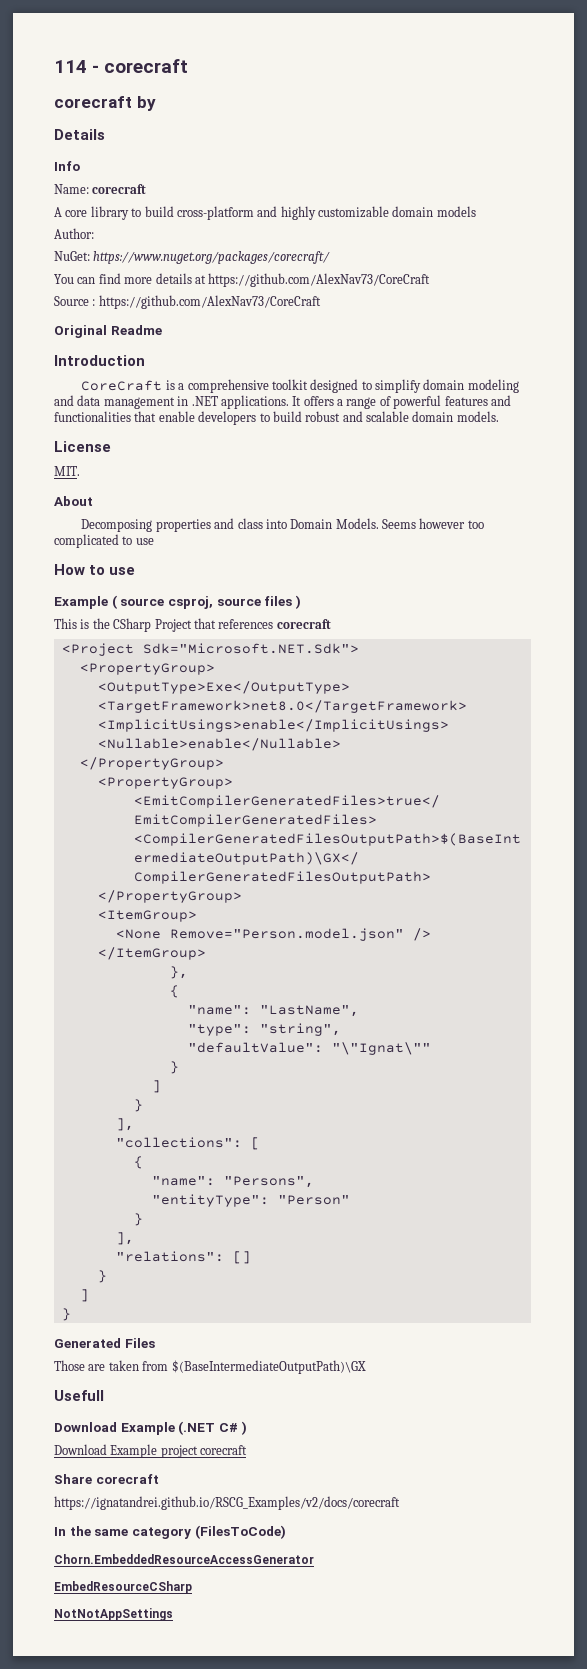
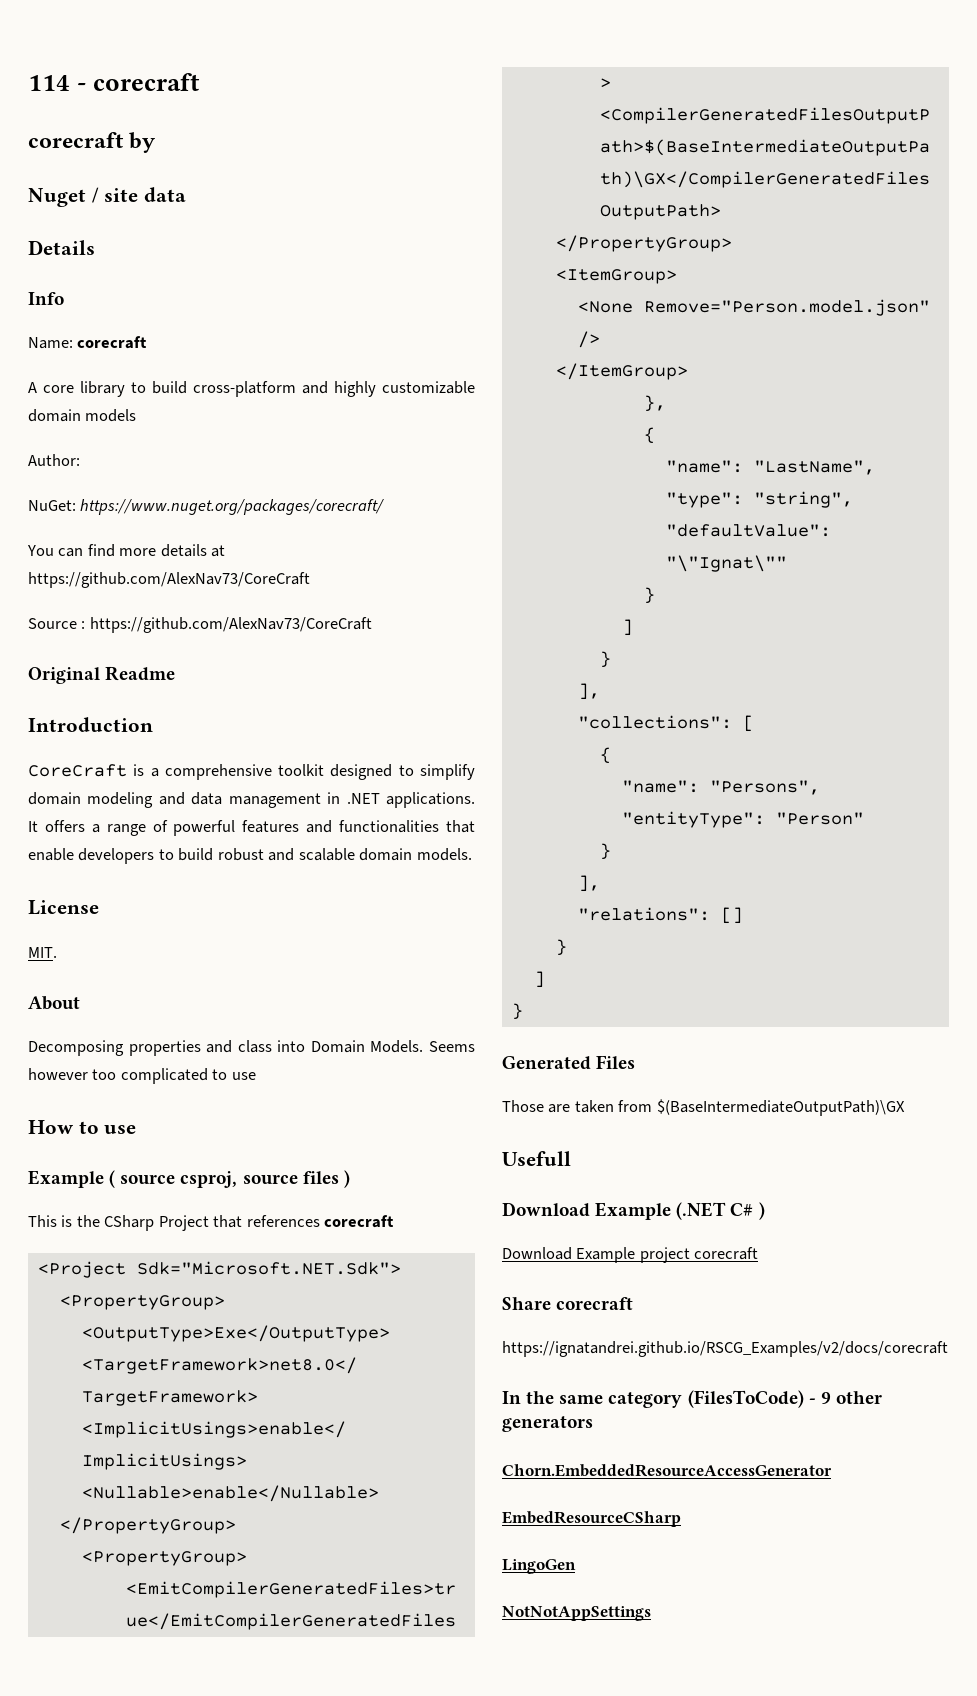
(156, 103) none -> [28,187,187,207] // Nuget / site data
(286, 1532) none -> [808,1391,882,1404] [502,1416,593,1432] - 9 other generators
(192, 1587) none -> [502,1559,576,1574] // LingoGen

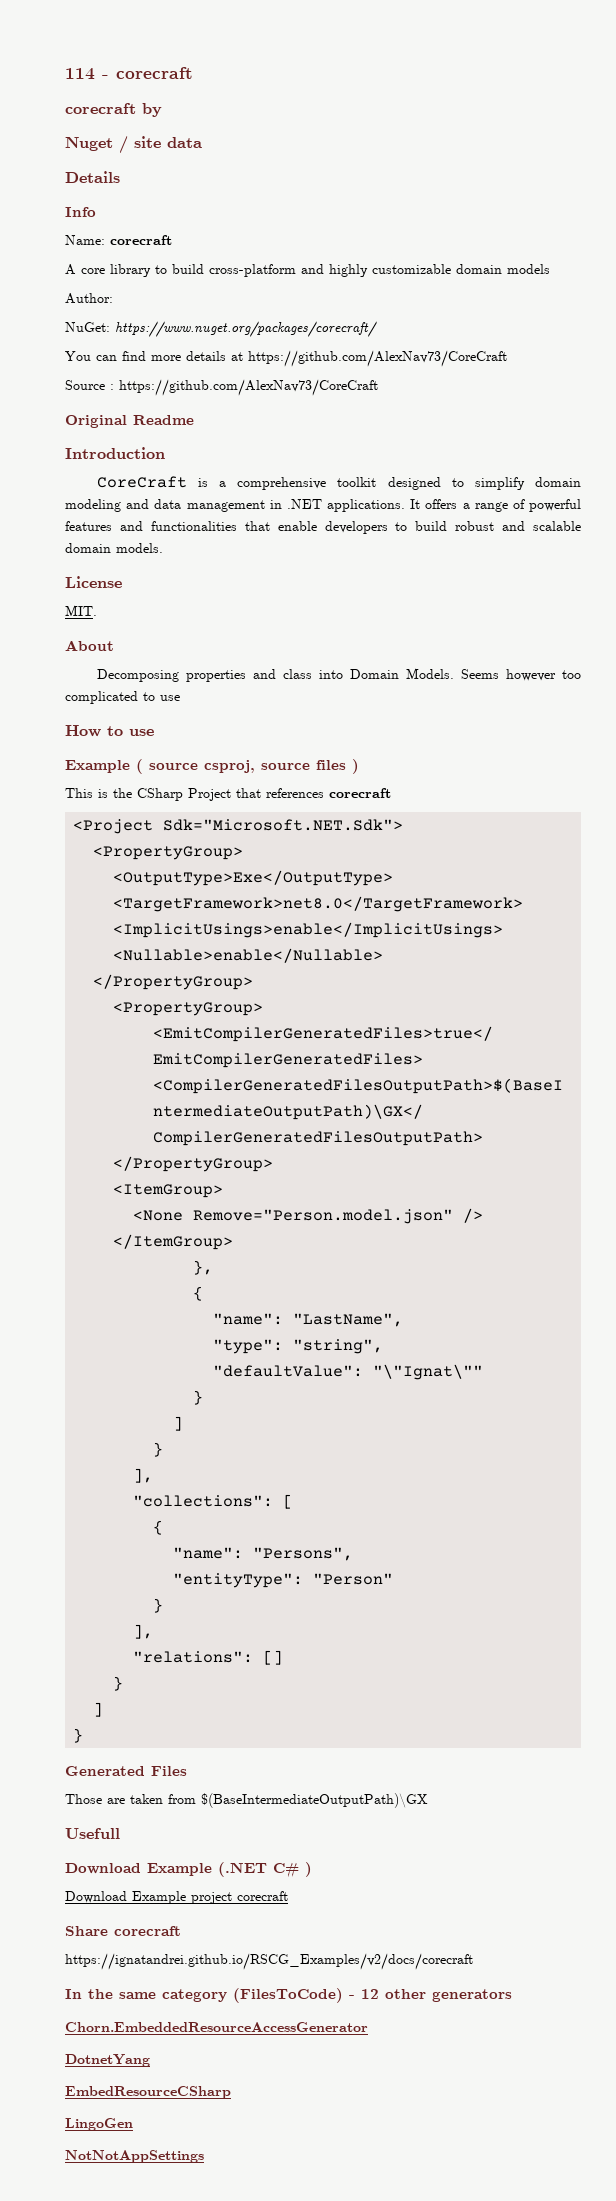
[820,1392,831,1404] 9 -> [361,1989,379,1999] 12
(832, 1470) none -> [65,2054,150,2067] // DotnetYang

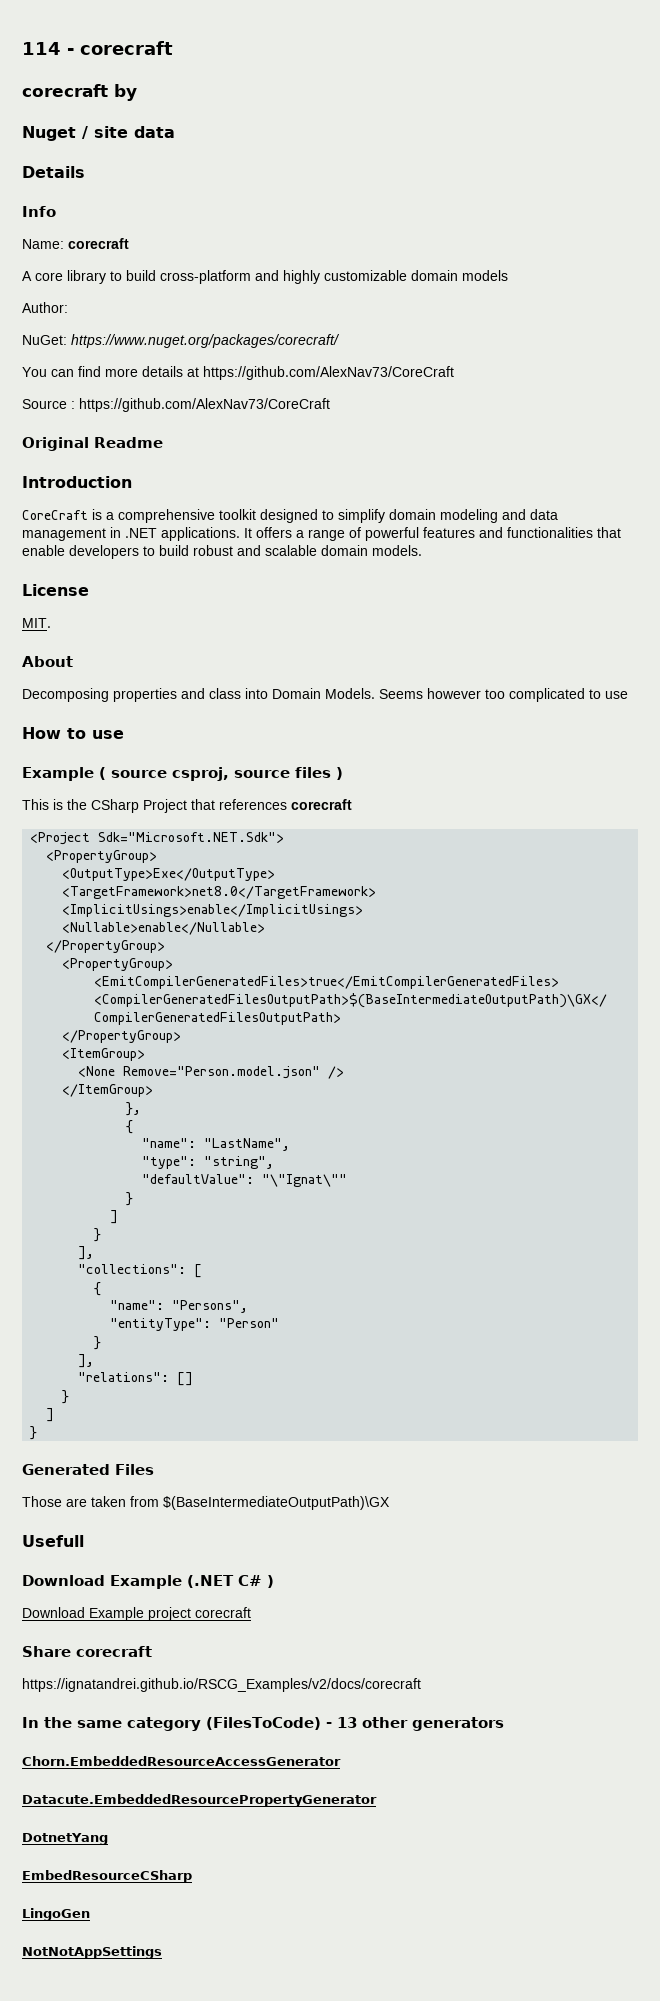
[361,1989,379,1999] 12 -> [336,1717,357,1728] 13
(368, 2027) none -> [22,1794,377,1807] // Datacute.EmbeddedResourcePropertyGenerator

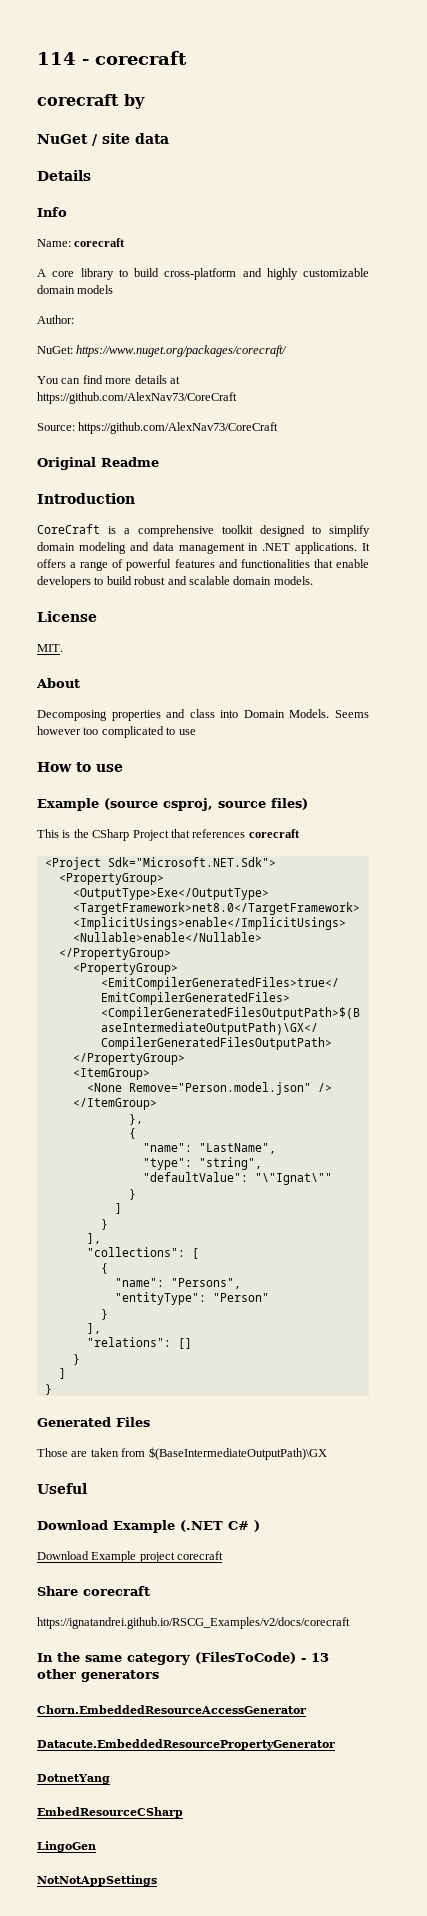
[22,126,76,141] Nuget -> [37,134,88,144] NuGet
[22,399,75,409] Source : -> [37,423,75,431] Source:
[99,767,343,781] ( source csproj, source files ) -> [104,798,308,811] (source csproj, source files)
[22,1535,84,1547] Usefull -> [37,1483,87,1494] Useful

